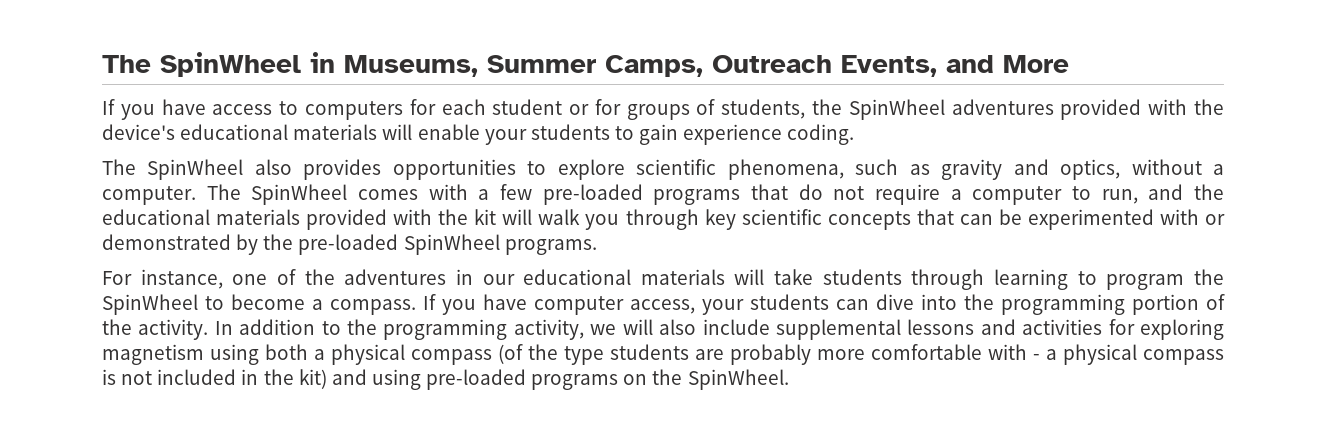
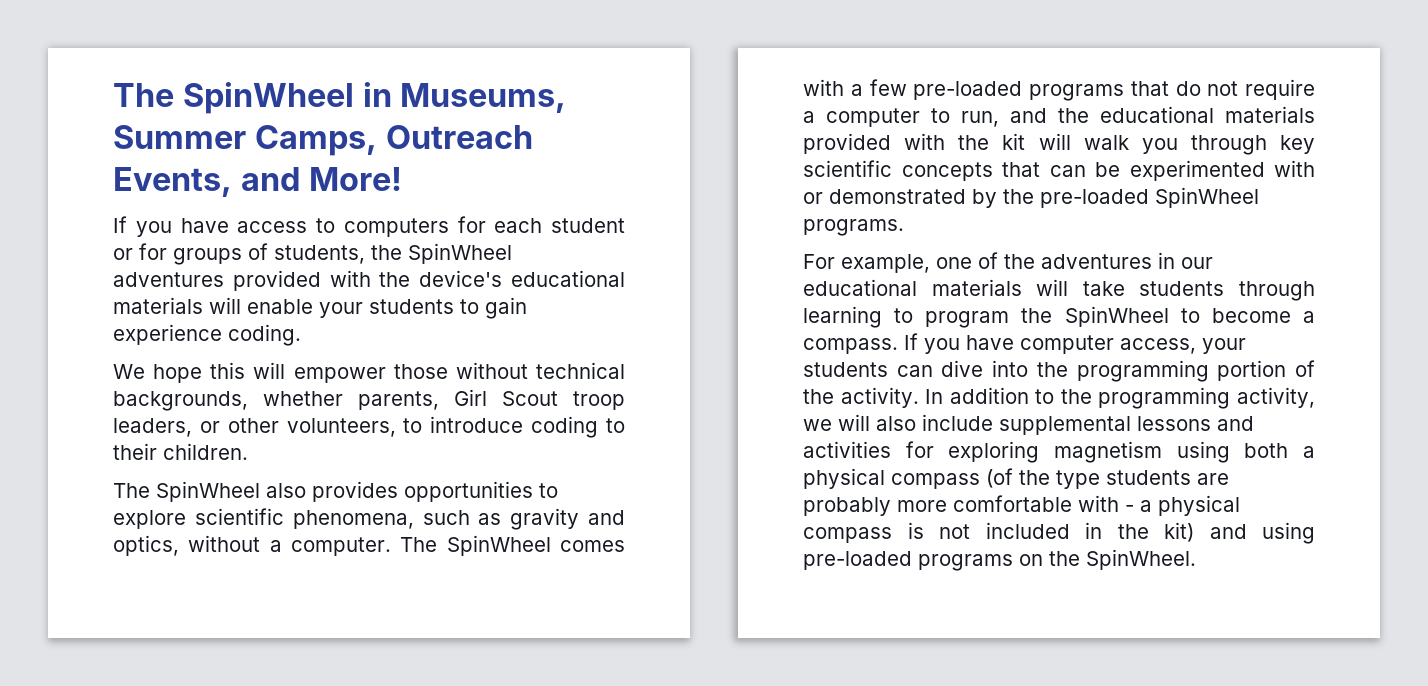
[1003,55,1069,73] More -> [308,167,402,191] More!
(855, 134) none -> [113,362,625,383] [113,389,625,411] [113,416,625,438] [113,443,248,460] // We hope this will empower those without technical backgrounds, whether parents, Girl Scout troop leaders, or other volunteers, to introduce coding to their children.
[140,269,223,289] instance, -> [841,254,930,273] example,

